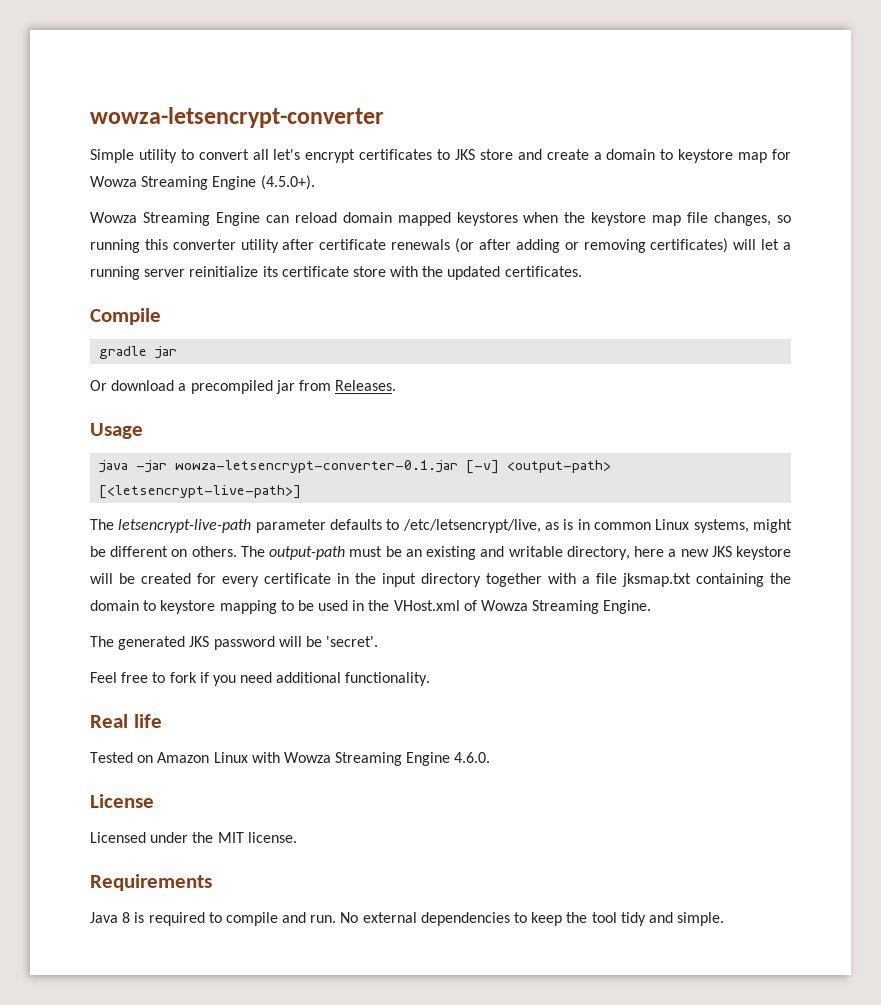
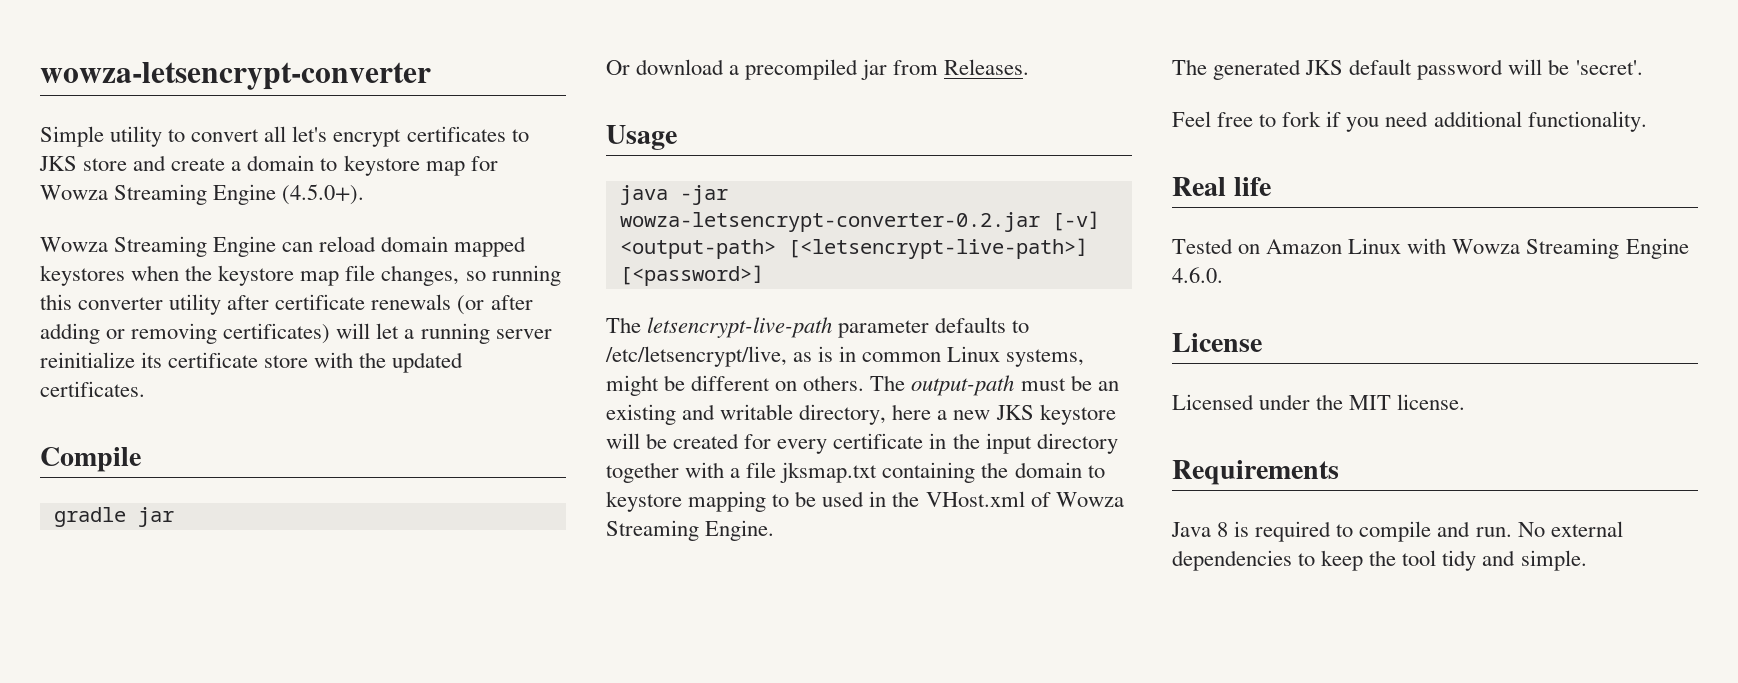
[175,460,459,473] wowza-letsencrypt-converter-0.1.jar -> [619,212,1040,232] wowza-letsencrypt-converter-0.2.jar
(302, 492) none -> [619,265,764,286] [<password>]
(210, 641) none -> [1349,59,1413,75] default

